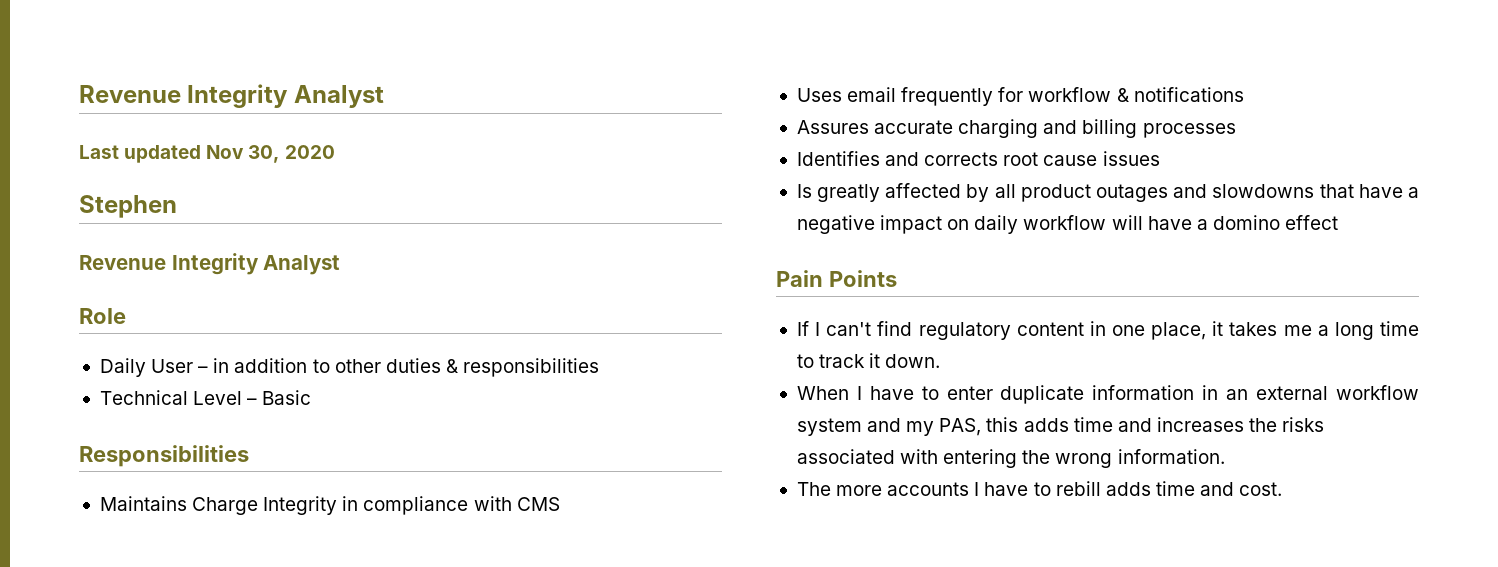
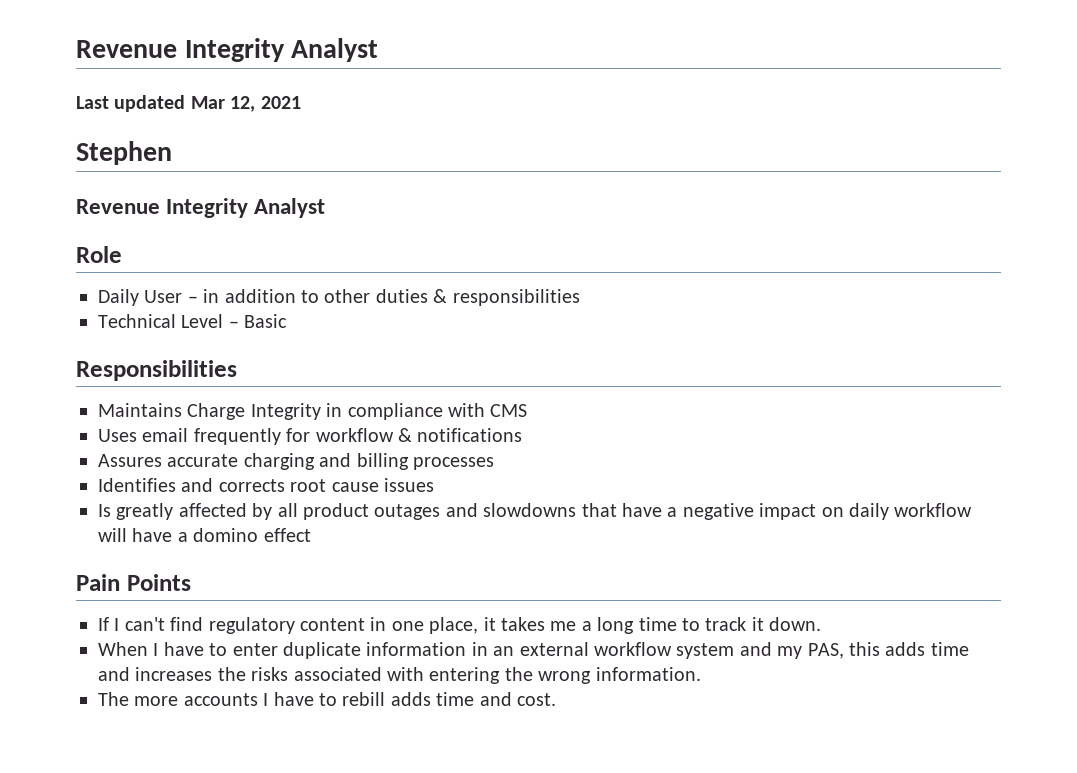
[206,145,335,163] Nov 30, 2020 -> [190,96,301,112] Mar 12, 2021

